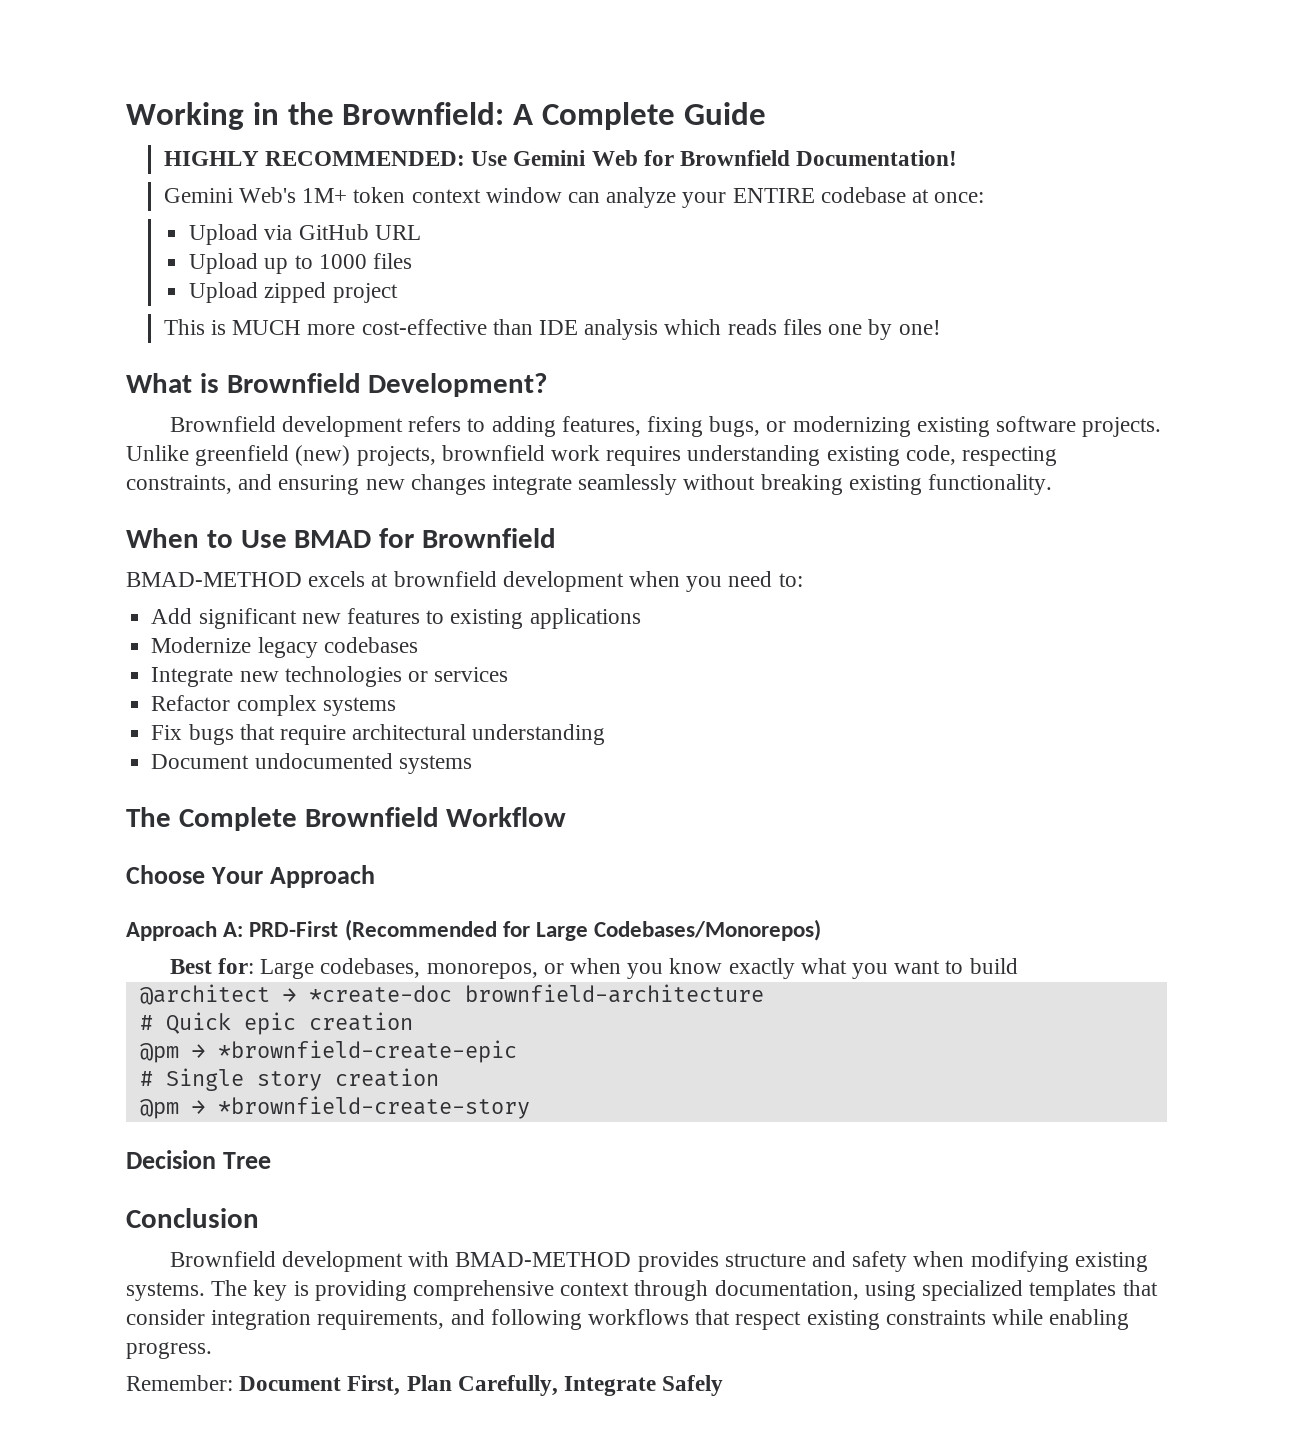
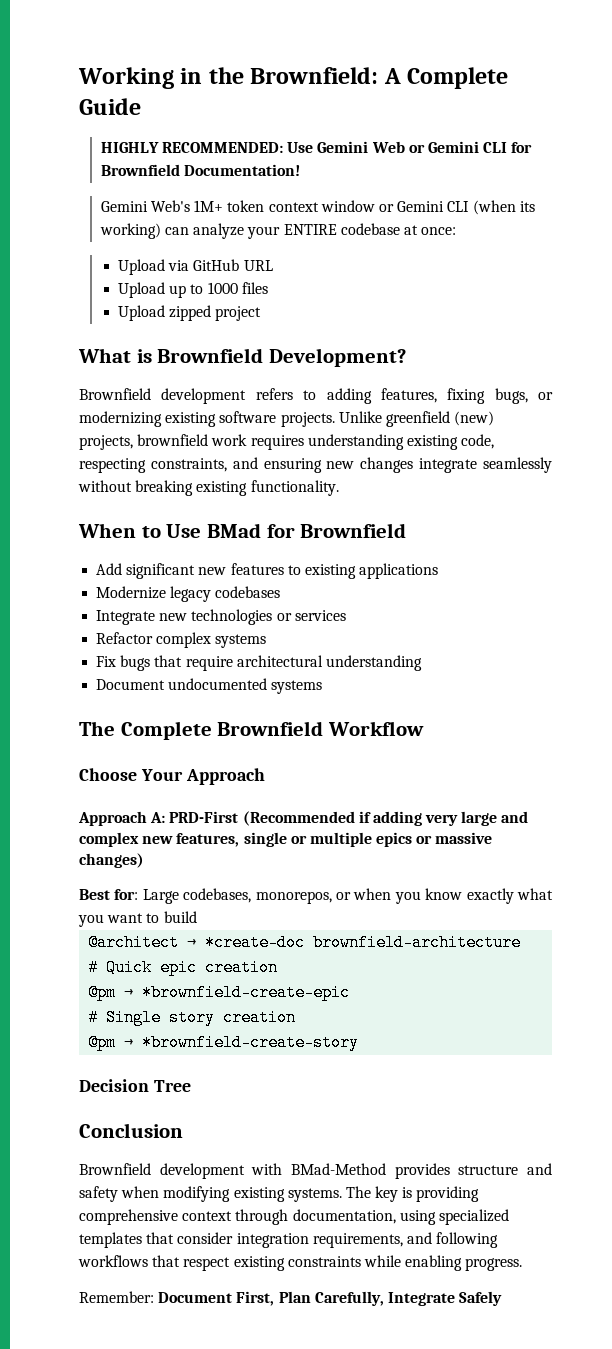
(638, 158) none -> [408,141,508,153] or Gemini CLI
(562, 195) none -> [379,200,535,215] [99,223,161,239] or Gemini CLI (when its working)
[163,319,941,340] // This is MUCH more cost-effective than IDE analysis which reads files one by one! -> (262, 313) none
[294,528,557,548] [126,571,803,592] BMAD for Brownfield // BMAD-METHOD excels at brownfield development when you need to: -> [207,523,407,538] BMad for Brownfield
[502,919,822,941] for Large Codebases/Monorepos) -> [358,811,529,826] [79,832,493,847] [79,853,144,868] if adding very large and complex new features, single or multiple epics or massive changes)
[455,1252,632,1267] BMAD-METHOD -> [291,1163,386,1175] BMad-Method

